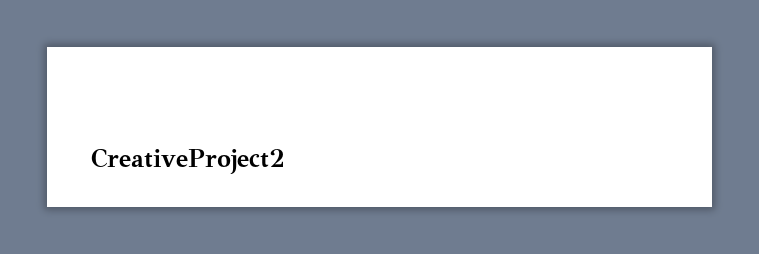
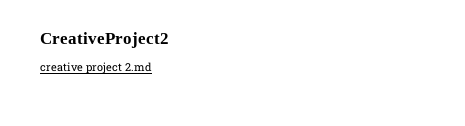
(285, 161) none -> [40,62,152,74] // creative project 2.md

